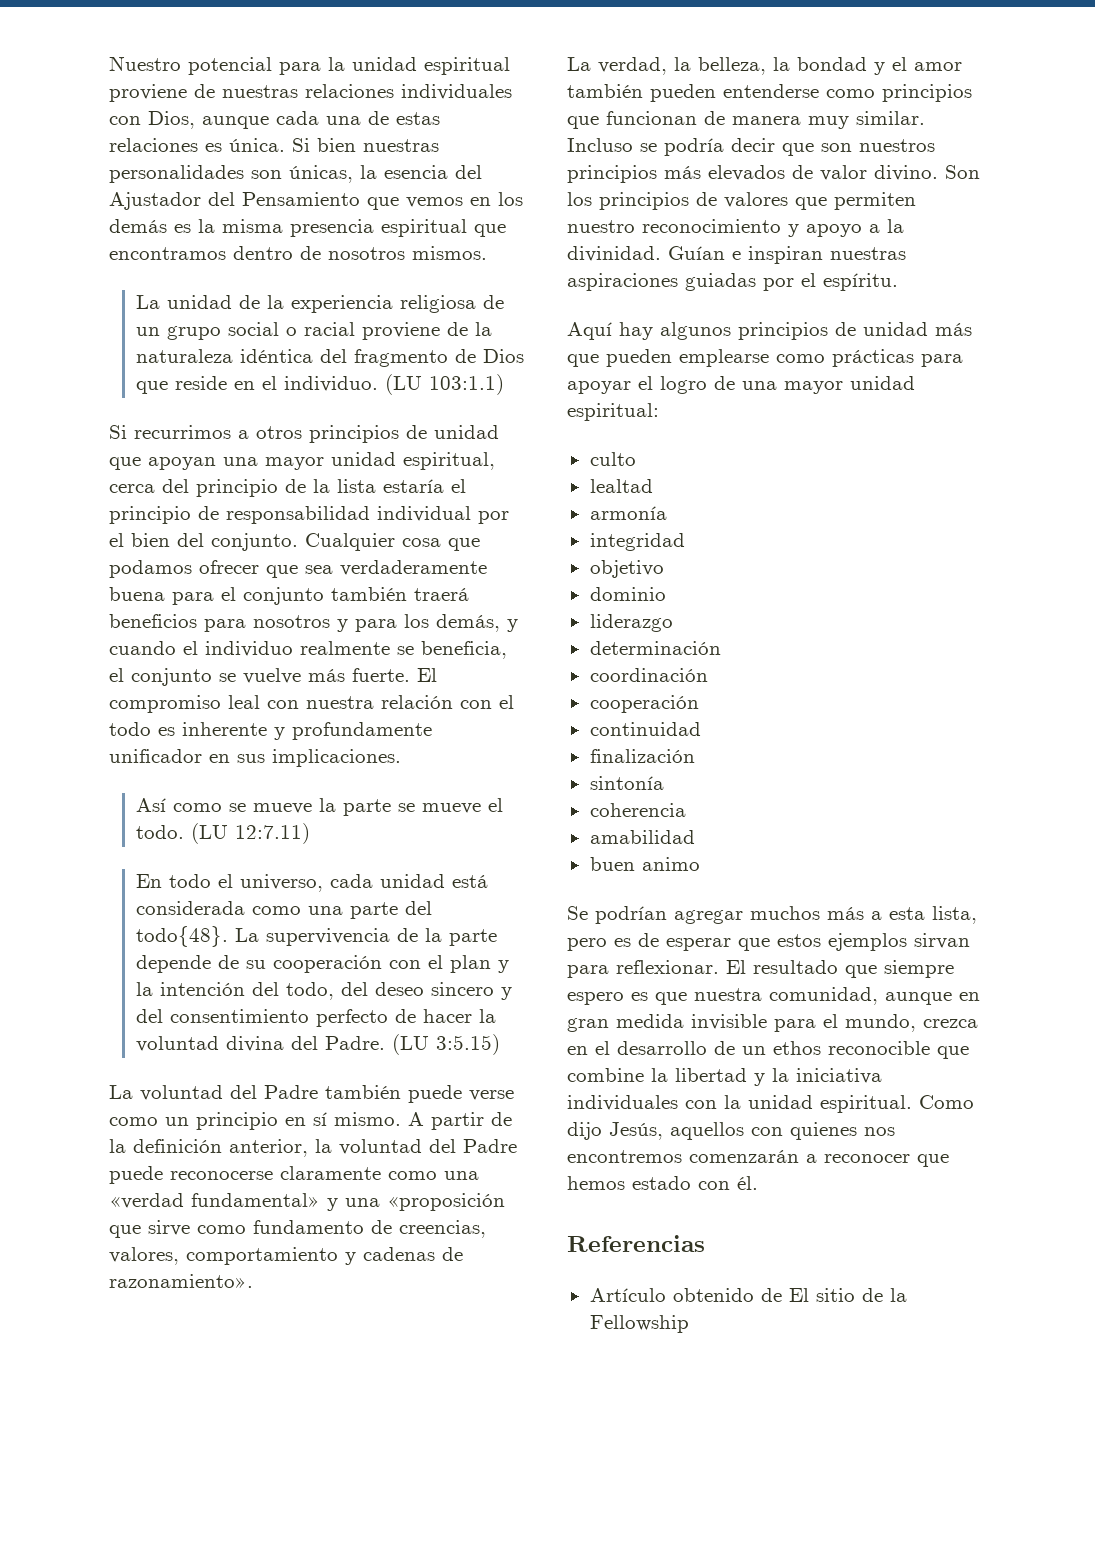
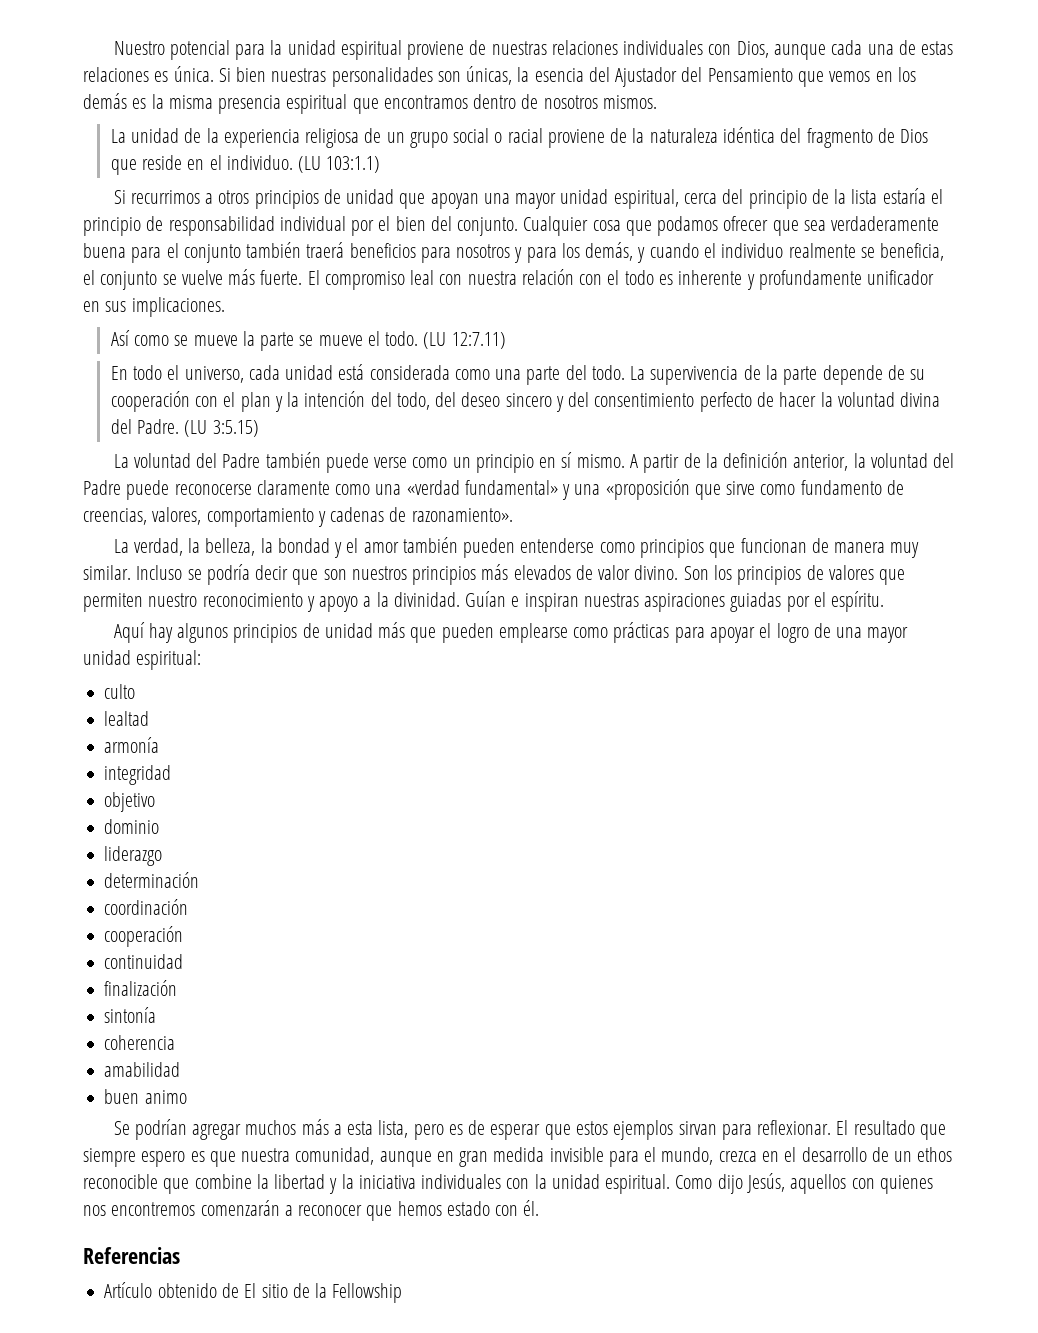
[136,926,229,947] todo{48}. -> [591,365,625,380] todo.

